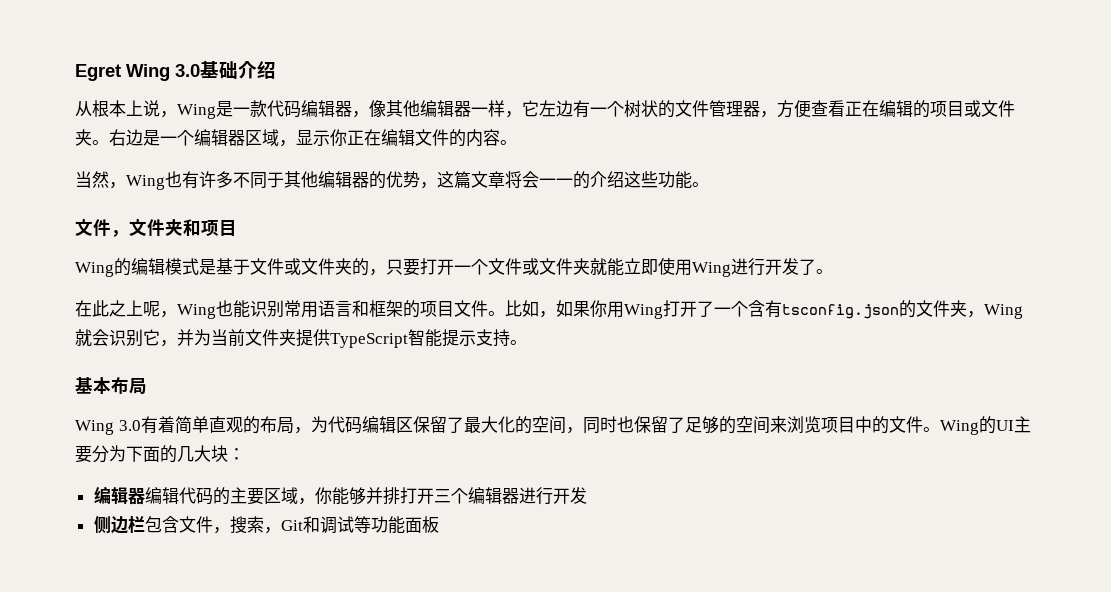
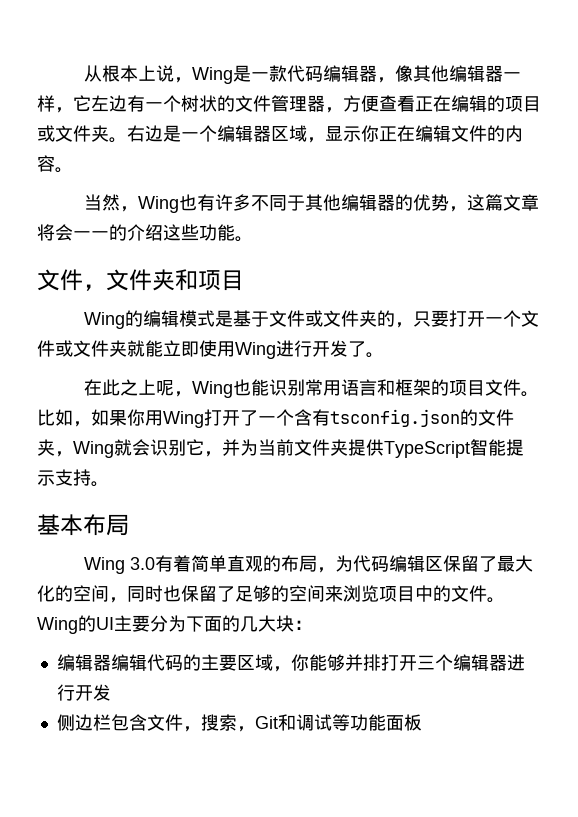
[75,60,276,81] Egret Wing 3.0基础介绍 // -> (83, 73) none

